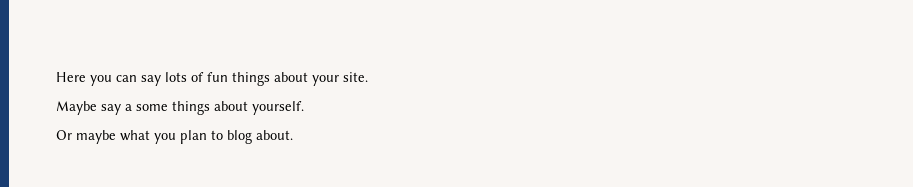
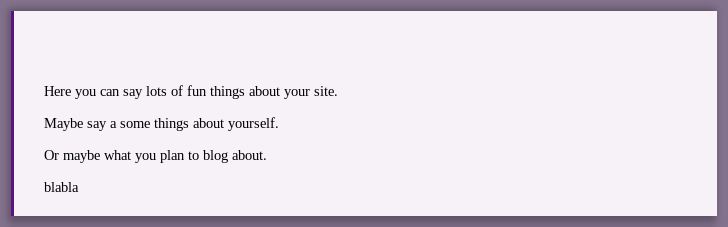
(293, 135) none -> [44,182,79,192] // blabla

